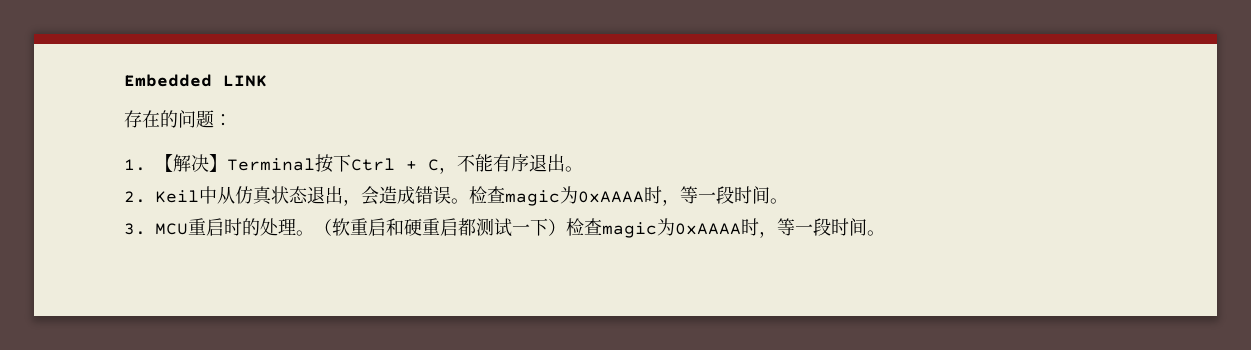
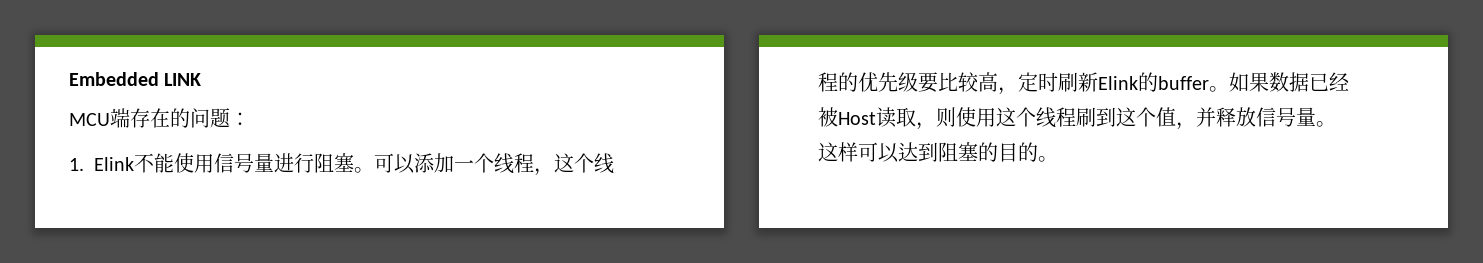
(267, 81) none -> [69,108,130,128] MCU端
[155,154,583,174] [124,186,788,206] [124,218,867,238] 【解决】Terminal按下Ctrl + C，不能有序退出。 // 2. Keil中从仿真状态退出，会造成错误。检查magic为0xAAAA时，等一段时间。 // 3. MCU重启时的处理。（软重启和硬重启都测试一下）检查magic为0xAAAA时，等一段时间 -> [94,153,615,176] [818,72,1350,95] [818,107,1337,130] [818,142,1039,163] Elink不能使用信号量进行阻塞。可以添加一个线程，这个线程的优先级要比较高，定时刷新Elink的buffer。如果数据已经被Host读取，则使用这个线程刷到这个值，并释放信号量。这样可以达到阻塞的目的

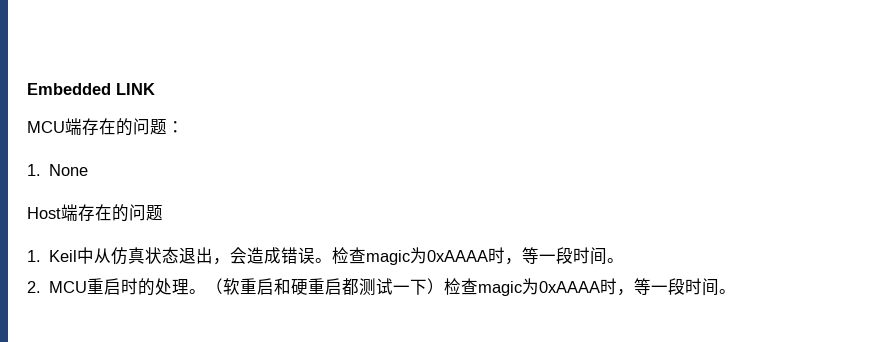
[94,153,615,176] [818,72,1350,95] [818,107,1337,130] [818,142,1039,163] Elink不能使用信号量进行阻塞。可以添加一个线程，这个线程的优先级要比较高，定时刷新Elink的buffer。如果数据已经被Host读取，则使用这个线程刷到这个值，并释放信号量。这样可以达到阻塞的目的 -> [49,164,89,176] [27,204,163,222] [27,247,625,265] [27,278,720,296] None // Host端存在的问题 // 1. Keil中从仿真状态退出，会造成错误。检查magic为0xAAAA时，等一段时间。 // 2. MCU重启时的处理。（软重启和硬重启都测试一下）检查magic为0xAAAA时，等一段时间

